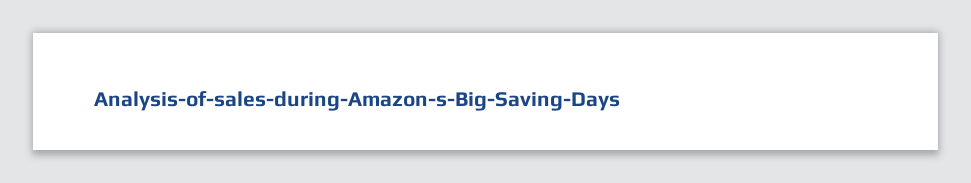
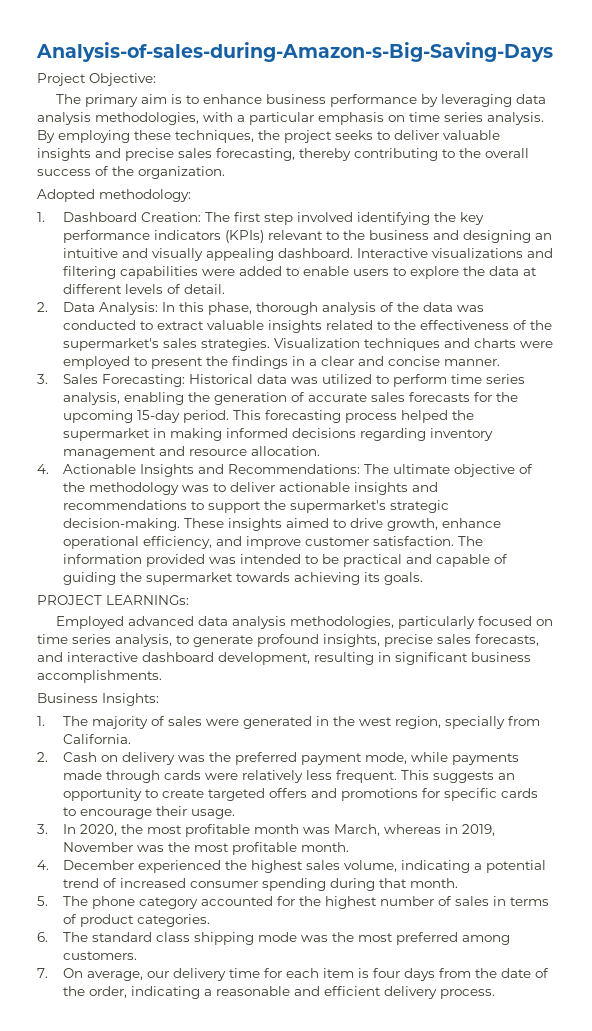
(620, 101) none -> [37,73,156,86] [55,94,546,107] [37,112,544,125] [37,130,500,143] [37,148,529,161] [37,166,225,179] [37,189,191,202] [37,212,485,225] [63,230,553,243] [63,248,554,261] [63,266,538,279] [63,284,226,294] [37,302,485,315] [63,320,553,333] [63,338,554,351] [63,356,501,369] [37,374,526,387] [63,392,519,405] [63,410,475,423] [63,428,494,441] [63,446,321,459] [37,464,534,477] [63,482,439,495] [63,500,450,513] [63,518,502,531] [63,536,484,549] [63,554,509,567] [63,572,424,585] [37,595,189,605] [55,616,553,629] [37,634,539,647] [37,652,531,665] [37,670,162,683] [37,693,159,706] [37,716,541,729] [63,734,132,744] [37,752,520,765] [63,770,516,783] [63,788,539,801] [63,806,236,819] [37,824,496,837] [63,842,350,855] [37,860,547,873] [63,878,459,891] [37,896,550,909] [63,914,211,927] [37,932,511,945] [63,951,138,960] [37,968,550,981] [63,986,496,999] // Project Objective: // The primary aim is to enhance business performance by leveraging data analysis methodologies, with a particular emphasis on time series analysis. By employing these techniques, the project seeks to deliver valuable insights and precise sales forecasting, thereby contributing to the overall success of the organization. // Adopted methodology: // 1. Dashboard Creation: The first step involved identifying the key performance indicators (KPIs) relevant to the business and designing an intuitive and visually appealing dashboard. Interactive visualizations and filtering capabilities were added to enable users to explore the data at different levels of detail. // 2. Data Analysis: In this phase, thorough analysis of the data was conducted to extract valuable insights related to the effectiveness of the supermarket's sales strategies. Visualization techniques and charts were employed to present the findings in a clear and concise manner. // 3. Sales Forecasting: Historical data was utilized to perform time series analysis, enabling the generation of accurate sales forecasts for the upcoming 15-day period. This forecasting process helped the supermarket in making informed decisions regarding inventory management and resource allocation. // 4. Actionable Insights and Recommendations: The ultimate objective of the methodology was to deliver actionable insights and recommendations to support the supermarket's strategic decision-making. These insights aimed to drive growth, enhance operational efficiency, and improve customer satisfaction. The information provided was intended to be practical and capable of guiding the supermarket towards achieving its goals. // PROJECT LEARNINGs: // Employed advanced data analysis methodologies, particularly focused on time series analysis, to generate profound insights, precise sales forecasts, and interactive dashboard development, resulting in significant business accomplishments. // Business Insights: // 1. The majority of sales were generated in the west region, specially from California. // 2. Cash on delivery was the preferred payment mode, while payments made through cards were relatively less frequent. This suggests an opportunity to create targeted offers and promotions for specific cards to encourage their usage. // 3. In 2020, the most profitable month was March, whereas in 2019, November was the most profitable month. // 4. December experienced the highest sales volume, indicating a potential trend of increased consumer spending during that month. // 5. The phone category accounted for the highest number of sales in terms of product categories. // 6. The standard class shipping mode was the most preferred among customers. // 7. On average, our delivery time for each item is four days from the date of the order, indicating a reasonable and efficient delivery process.

